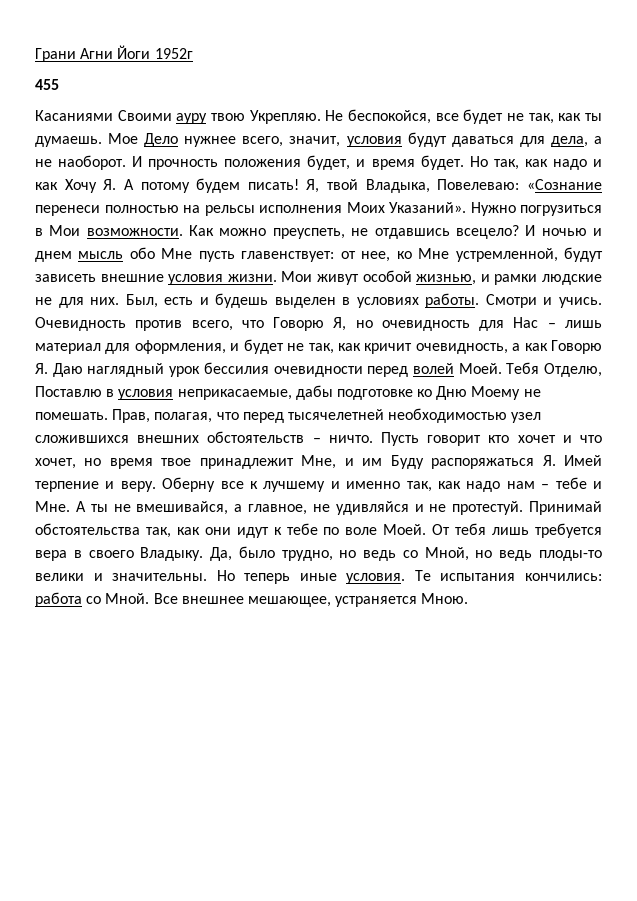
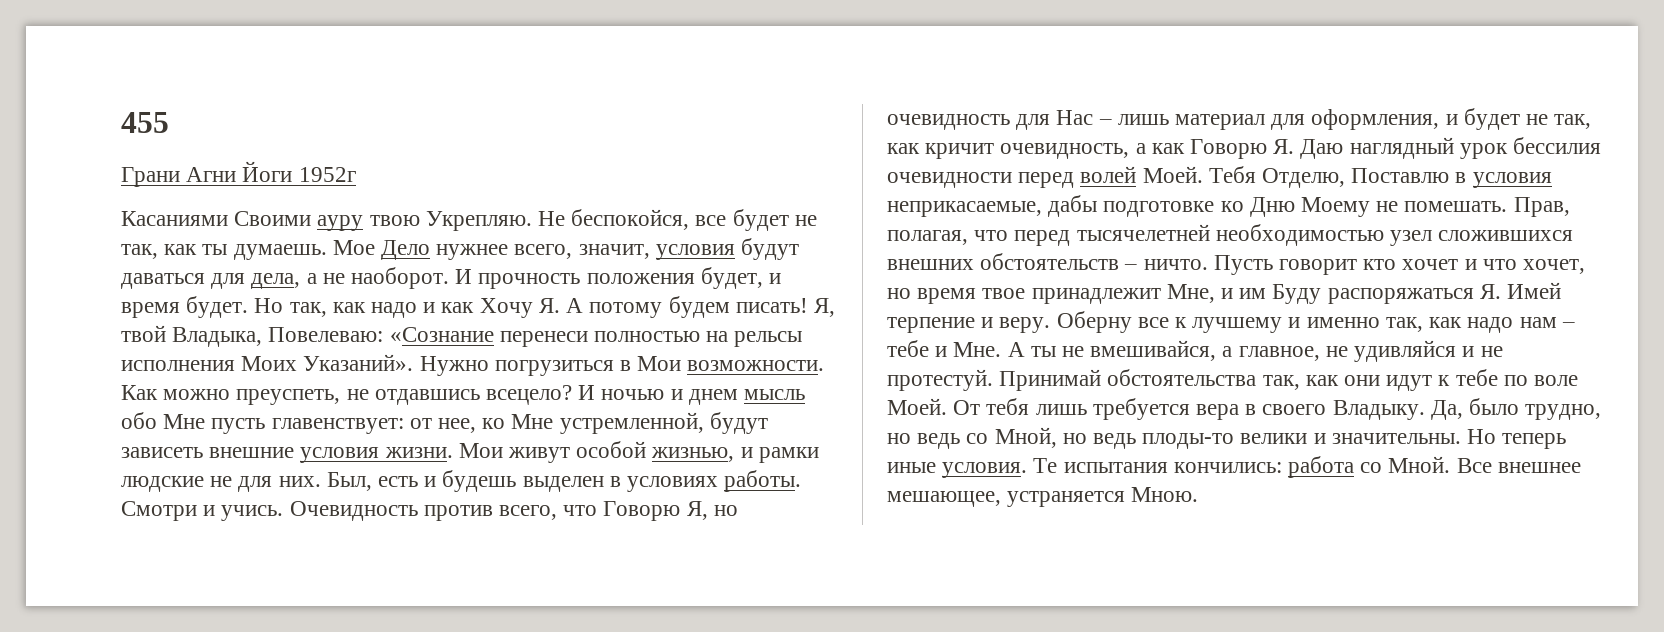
(35, 55) none -> [121,112,169,133] 455 //
[35,79,59,90] // 455 -> (356, 174) none

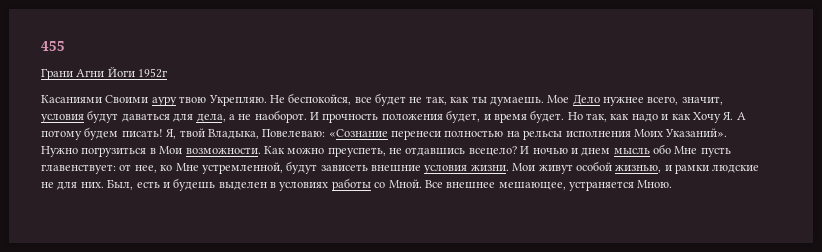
[724,470,802,492] [121,501,738,521] [887,108,1592,130] [887,137,1602,159] [887,166,1552,188] [887,195,1570,217] [887,224,1574,246] [887,253,1586,275] [887,282,1562,304] [887,311,1575,333] [887,340,1503,362] [887,369,1579,391] [887,398,1602,420] [887,427,1567,449] [887,456,1355,478] работы. Смотри и учись. Очевидность против всего, что Говорю Я, но очевидность для Нас – лишь материал для оформления, и будет не так, как кричит очевидность, а как Говорю Я. Даю наглядный урок бессилия очевидности перед волей Моей. Тебя Отделю, Поставлю в условия неприкасаемые, дабы подготовке ко Дню Моему не помешать. Прав, полагая, что перед тысячелетней необходимостью узел сложившихся внешних обстоятельств – ничто. Пусть говорит кто хочет и что хочет, но время твое принадлежит Мне, и им Буду распоряжаться Я. Имей терпение и веру. Оберну все к лучшему и именно так, как надо нам – тебе и Мне. А ты не вмешивайся, а главное, не удивляйся и не протестуй. Принимай обстоятельства так, как они идут к тебе по воле Моей. От тебя лишь требуется вера в своего Владыку. Да, было трудно, но ведь со Мной, но ведь плоды-то велики и значительны. Но теперь иные условия. Те испытания кончились: работа -> [331,178,371,191] работы

